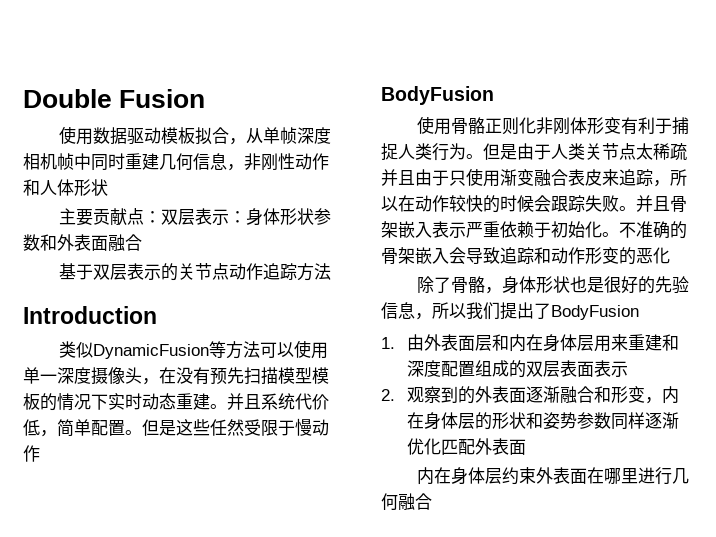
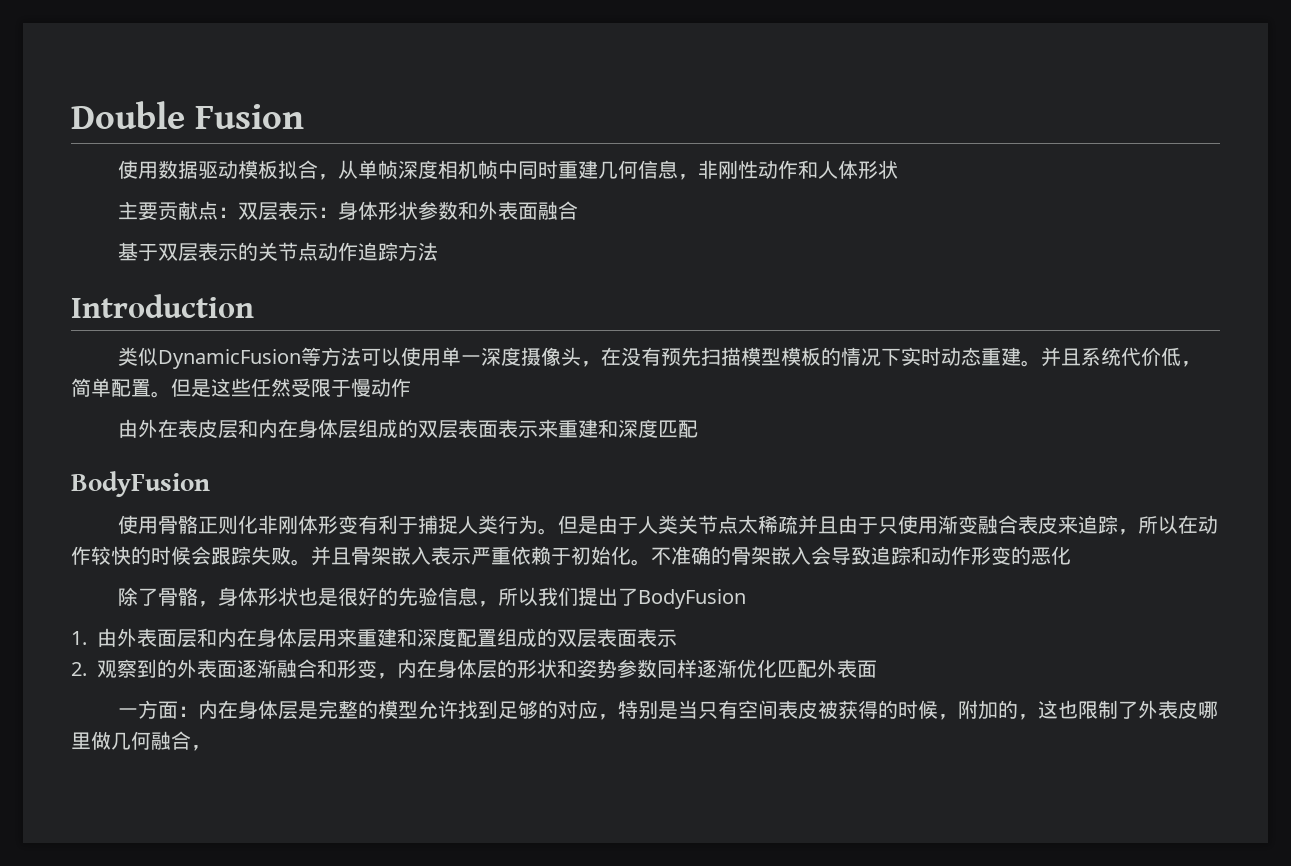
(40, 453) none -> [118,419,699,439] // 由外在表皮层和内在身体层组成的双层表面表示来重建和深度匹配
[416,467,672,485] 内在身体层约束外表面在哪里进行 -> [118,700,1219,720] [71,731,111,750] 一方面：内在身体层是完整的模型允许找到足够的对应，特别是当只有空间表皮被获得的时候，附加的，这也限制了外表皮哪里做
(432, 501) none -> [191,745,211,751] ，

